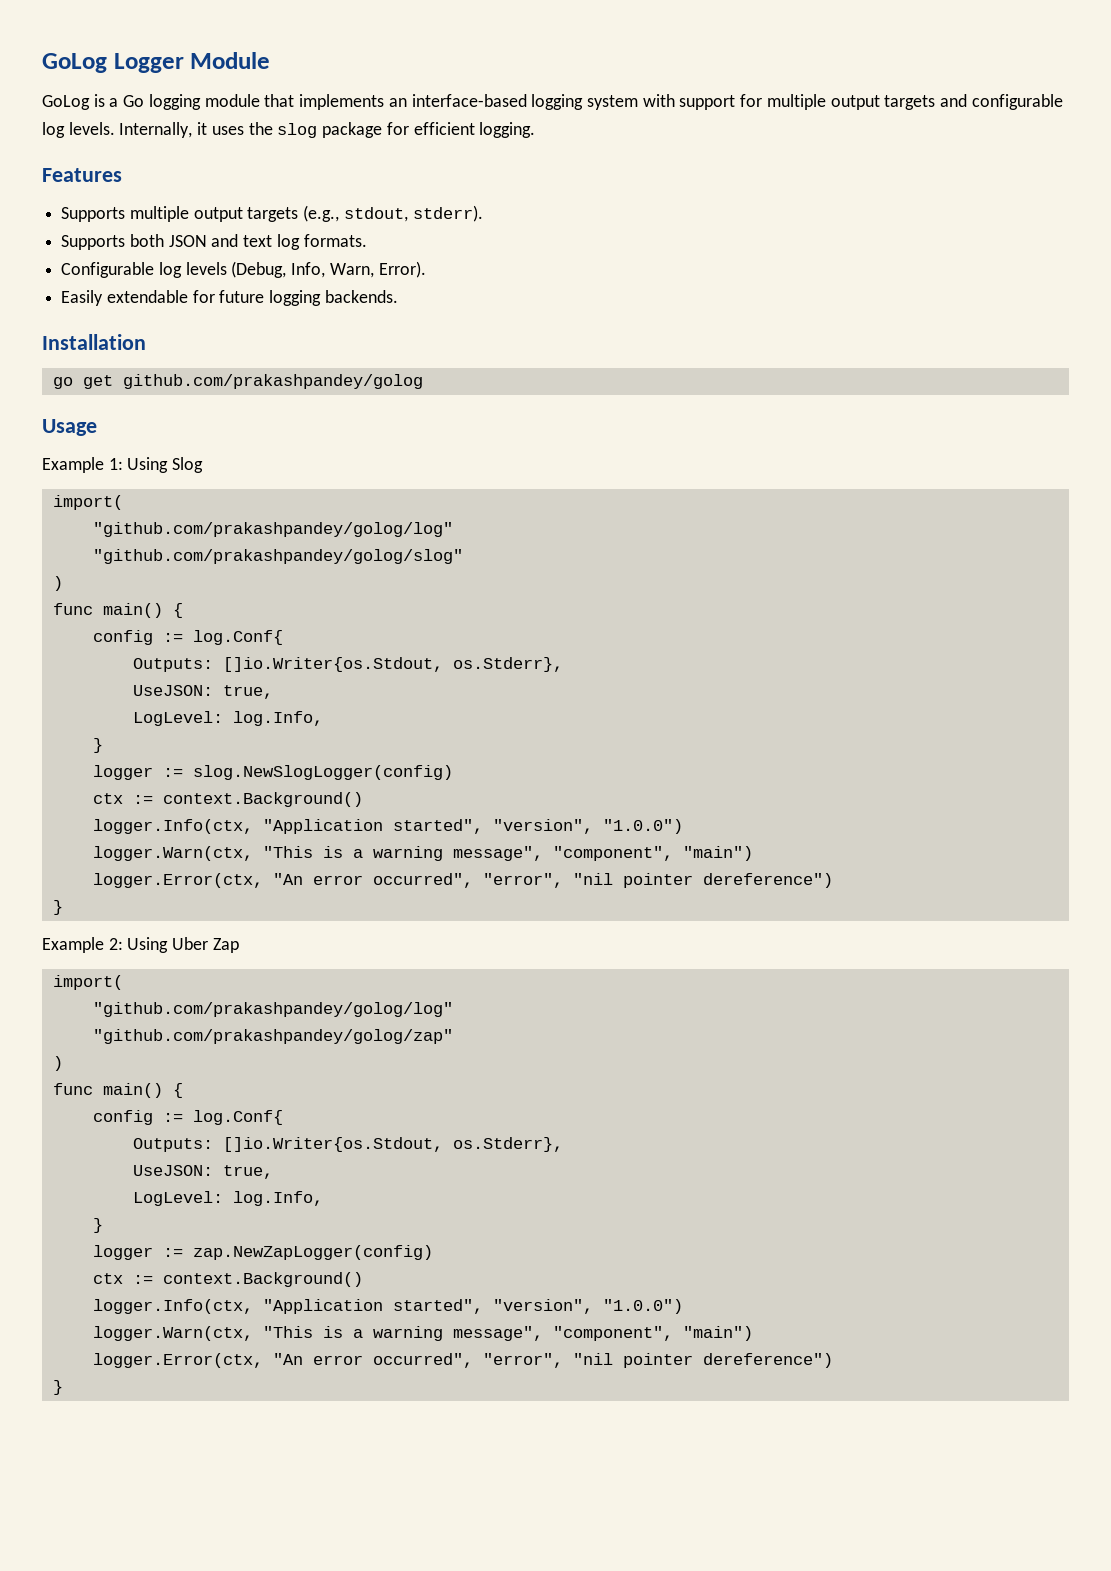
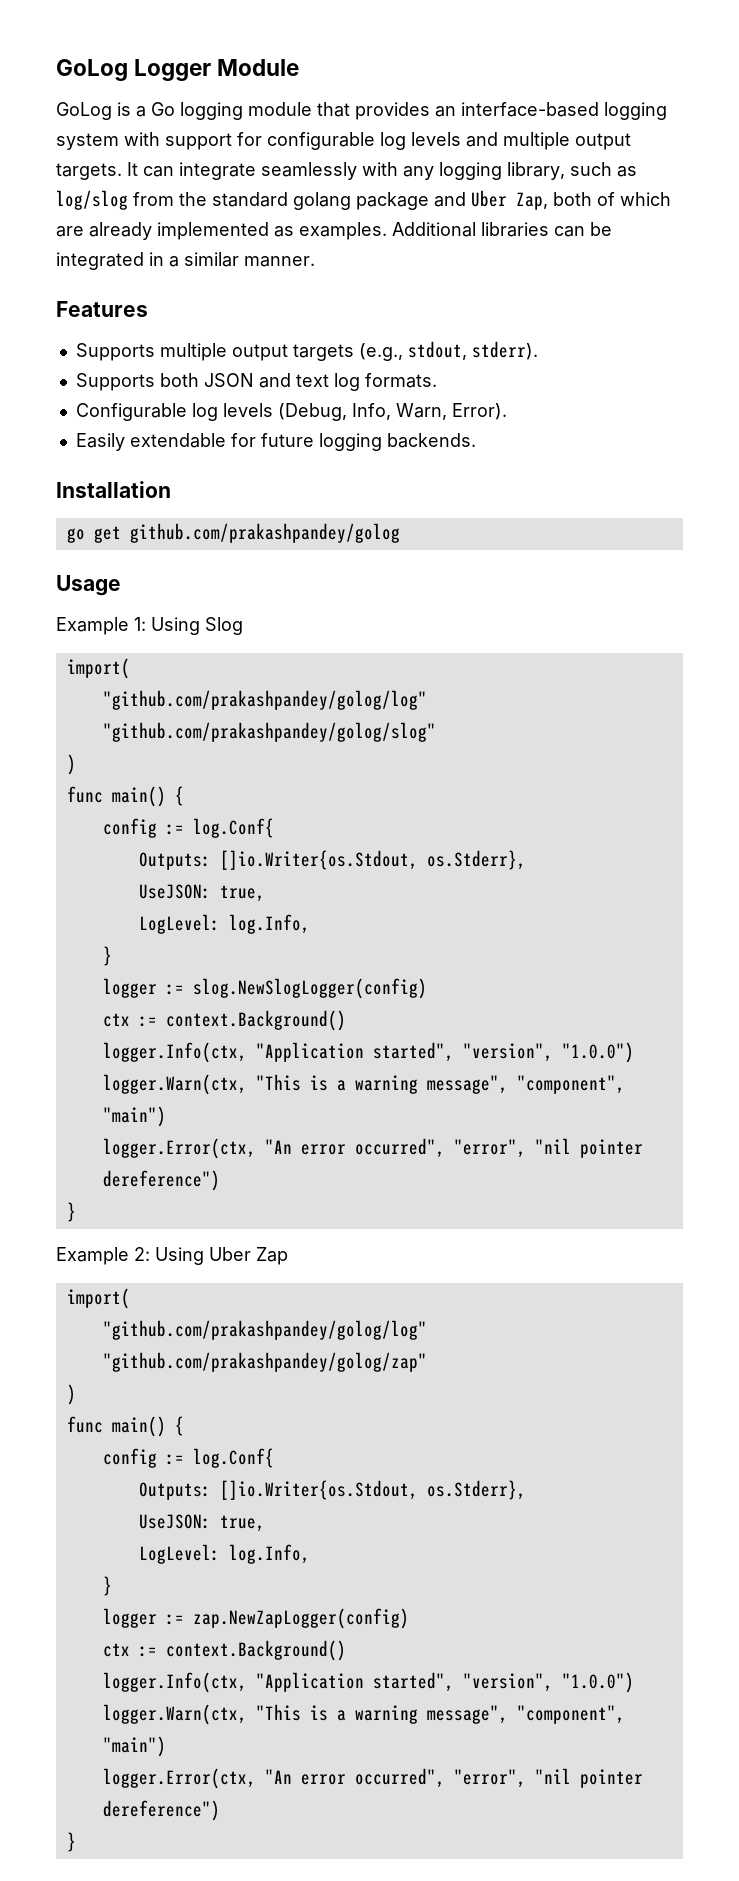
[299,94,385,110] implements -> [355,102,430,120] provides
[766,94,1063,110] [42,122,536,138] multiple output targets and configurable log levels. Internally, it uses the slog package for efficient logging. -> [267,132,631,150] [56,162,637,180] [56,190,671,210] [56,222,612,240] [56,252,315,270] configurable log levels and multiple output targets. It can integrate seamlessly with any logging library, such as log/slog from the standard golang package and Uber Zap, both of which are already implemented as examples. Additional libraries can be integrated in a similar manner.

